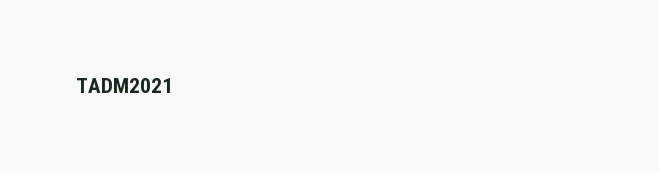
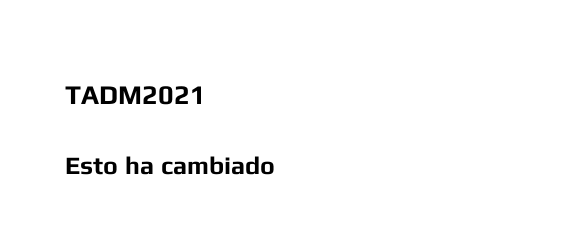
(173, 85) none -> [65,156,275,175] // Esto ha cambiado

